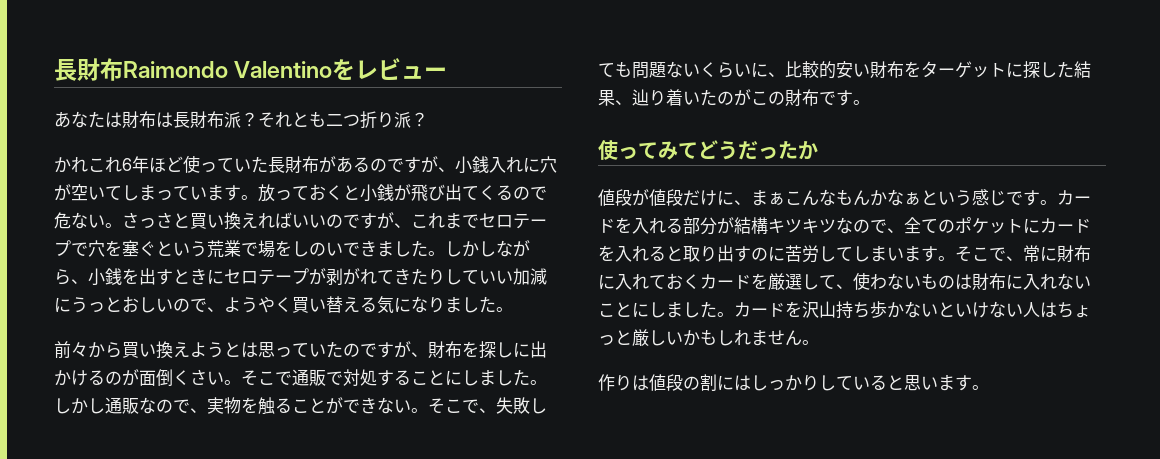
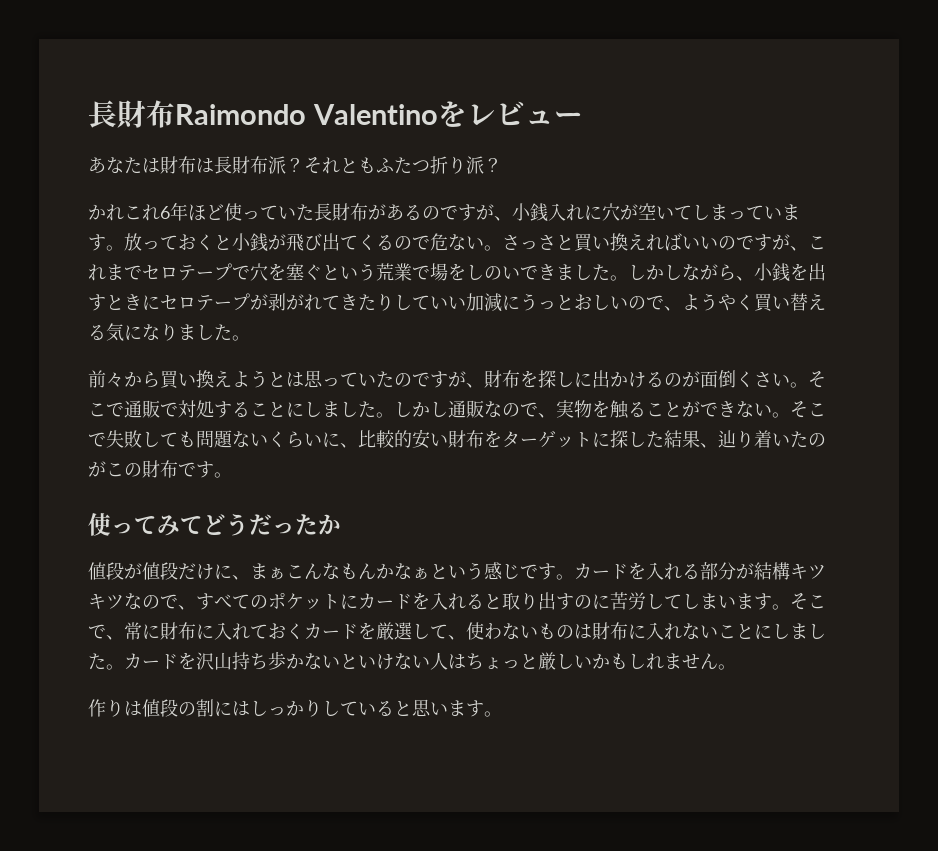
[326,114,343,126] 二 -> [376,157,412,174] ふた
[479,408,496,413] 、 -> (106, 439) none
[904,217,921,234] 全 -> [196,593,232,610] すべ

